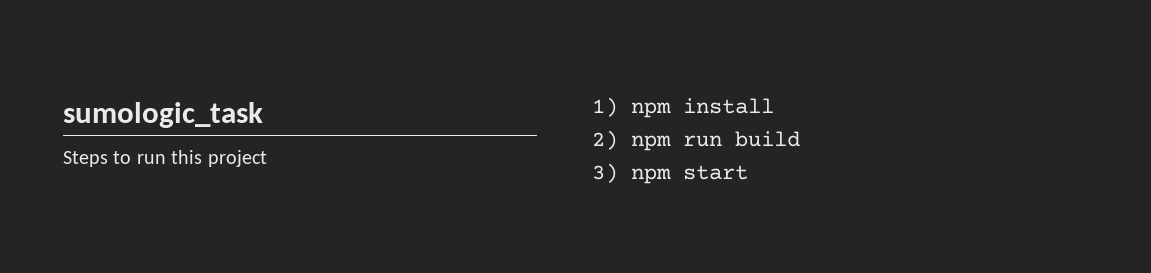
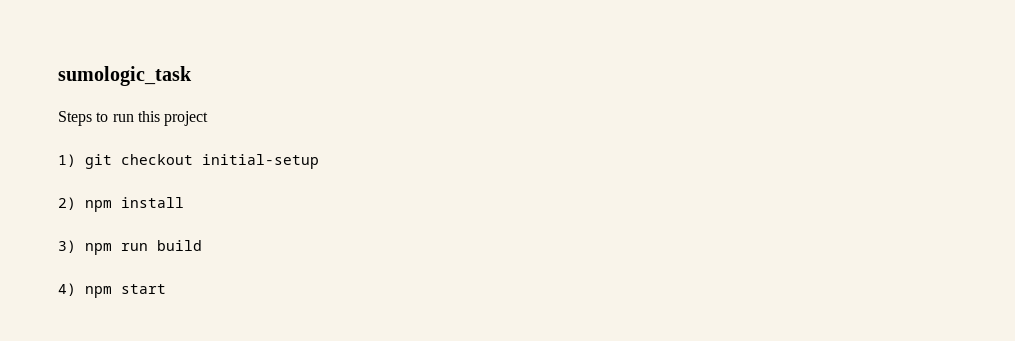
(618, 107) none -> [85,154,319,169] [58,197,76,210] git checkout initial-setup // 2)
[592,130,618,150] 2) -> [58,240,76,253] 3)
[592,163,618,183] 3) -> [58,283,76,296] 4)

